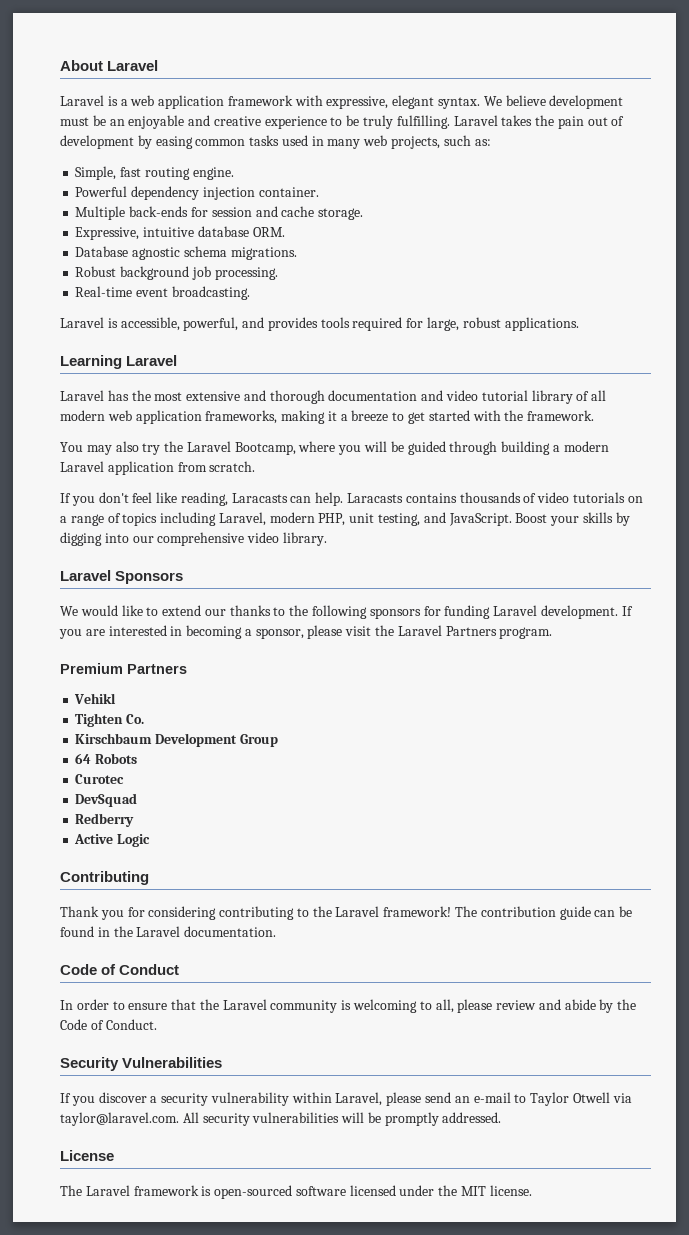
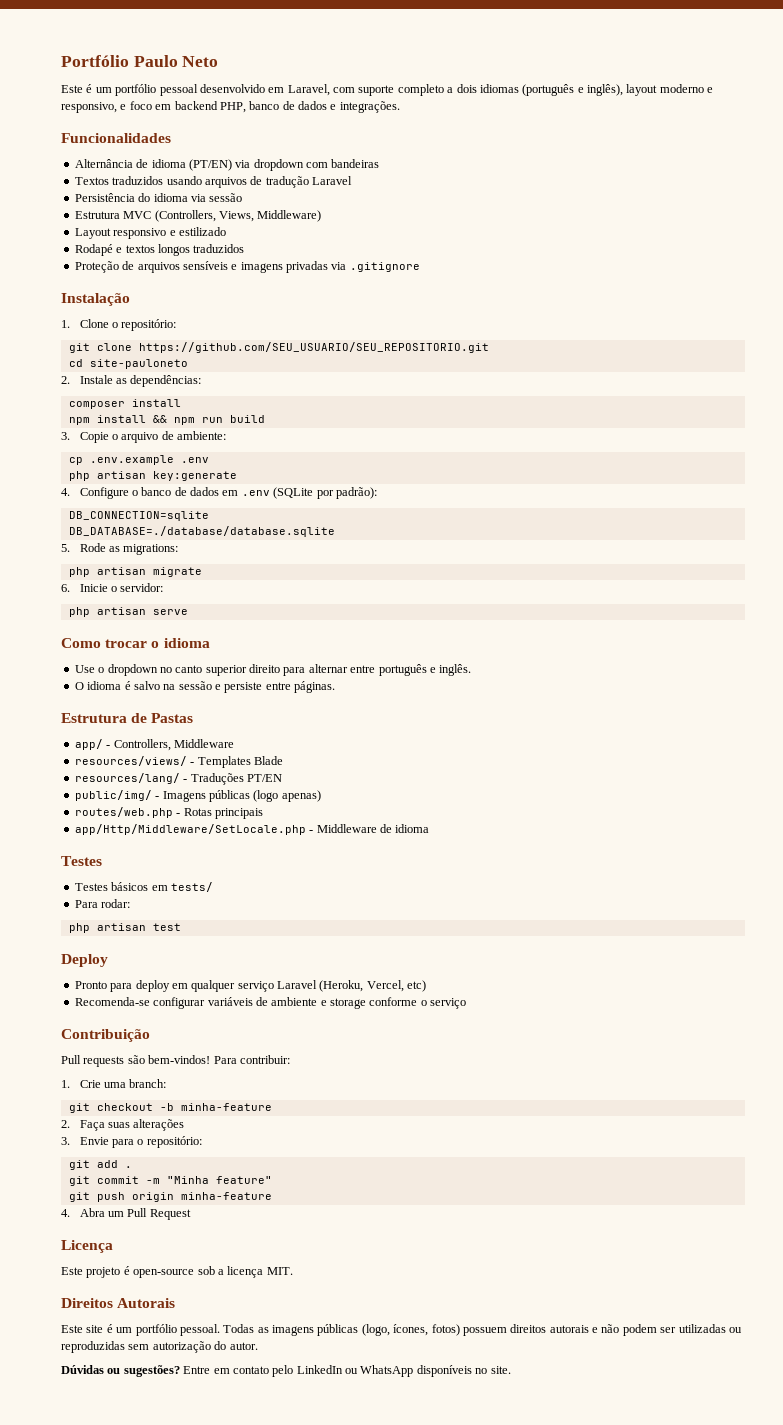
[60,60,159,71] [60,95,624,109] [60,115,625,129] [60,135,491,149] [75,166,234,180] [75,186,319,200] [75,206,364,220] [75,226,285,240] [75,246,297,260] [75,266,278,280] [75,286,250,300] [60,317,579,331] [60,355,178,369] [60,390,607,404] [60,410,595,424] [60,441,609,455] [60,461,256,475] [60,492,643,506] [60,512,630,526] [60,532,327,546] [60,570,184,584] [60,605,633,619] [59,625,553,639] [60,663,187,674] [74,693,117,704] [75,713,145,727] [75,733,278,747] [75,753,138,764] [75,774,125,784] [75,793,138,807] [75,813,135,827] [74,834,151,847] [60,871,149,885] [60,906,633,920] [60,926,277,937] [60,964,180,975] [60,999,637,1013] [60,1019,157,1030] [60,1057,223,1071] [60,1092,632,1106] [60,1112,502,1126] [60,1150,114,1161] [60,1185,532,1199] About Laravel // Laravel is a web application framework with expressive, elegant syntax. We believe development must be an enjoyable and creative experience to be truly fulfilling. Laravel takes the pain out of development by easing common tasks used in many web projects, such as: // Simple, fast routing engine. // Powerful dependency injection container. // Multiple back-ends for session and cache storage. // Expressive, intuitive database ORM. // Database agnostic schema migrations. // Robust background job processing. // Real-time event broadcasting. // Laravel is accessible, powerful, and provides tools required for large, robust applications. // Learning Laravel // Laravel has the most extensive and thorough documentation and video tutorial library of all modern web application frameworks, making it a breeze to get started with the framework. // You may also try the Laravel Bootcamp, where you will be guided through building a modern Laravel application from scratch. // If you don't feel like reading, Laracasts can help. Laracasts contains thousands of video tutorials on a range of topics including Laravel, modern PHP, unit testing, and JavaScript. Boost your skills by digging into our comprehensive video library. // Laravel Sponsors // We would like to extend our thanks to the following sponsors for funding Laravel development. If you are interested in becoming a sponsor, please visit the Laravel Partners program. // Premium Partners // Vehikl // Tighten Co. // Kirschbaum Development Group // 64 Robots // Curotec // DevSquad // Redberry // Active Logic // Contributing // Thank you for considering contributing to the Laravel framework! The contribution guide can be found in the Laravel documentation. // Code of Conduct // In order to ensure that the Laravel community is welcoming to all, please review and abide by the Code of Conduct. // Security Vulnerabilities // If you discover a security vulnerability within Laravel, please send an e-mail to Taylor Otwell via taylor@laravel.com. All security vulnerabilities will be promptly addressed. // License // The Laravel framework is open-sourced software licensed under the MIT license. -> [61,55,219,67] [61,84,714,96] [61,101,400,113] [61,133,171,143] [74,159,380,171] [74,176,352,188] [74,193,243,202] [74,210,322,222] [74,227,226,239] [74,244,245,256] [74,261,420,273] [61,293,130,306] [61,319,177,331] [68,342,489,353] [68,359,188,369] [61,375,202,387] [68,399,181,409] [68,415,265,425] [61,431,227,443] [68,455,209,465] [68,471,237,481] [61,487,377,499] [68,511,209,521] [68,526,335,537] [61,543,179,555] [68,567,202,577] [61,583,164,592] [68,607,188,617] [61,638,210,648] [74,664,472,676] [74,681,336,693] [61,713,194,723] [74,739,234,751] [74,756,283,768] [74,773,282,785] [74,790,321,802] [74,807,263,819] [74,824,430,835] [61,856,102,866] [74,882,213,892] [74,899,131,908] [68,923,181,933] [61,954,108,967] [74,980,427,992] [74,997,467,1009] [61,1029,150,1042] [61,1055,290,1067] [61,1079,167,1088] [68,1103,272,1113] [61,1119,185,1131] [61,1136,202,1148] [68,1160,132,1170] [68,1176,272,1186] [68,1192,272,1202] [61,1208,191,1220] [61,1240,113,1253] [61,1266,293,1278] [61,1298,176,1308] [61,1324,742,1336] [61,1341,258,1353] [61,1365,511,1377] Portfólio Paulo Neto // Este é um portfólio pessoal desenvolvido em Laravel, com suporte completo a dois idiomas (português e inglês), layout moderno e responsivo, e foco em backend PHP, banco de dados e integrações. // Funcionalidades // Alternância de idioma (PT/EN) via dropdown com bandeiras // Textos traduzidos usando arquivos de tradução Laravel // Persistência do idioma via sessão // Estrutura MVC (Controllers, Views, Middleware) // Layout responsivo e estilizado // Rodapé e textos longos traduzidos // Proteção de arquivos sensíveis e imagens privadas via .gitignore // Instalação // 1. Clone o repositório: // git clone https://github.com/SEU_USUARIO/SEU_REPOSITORIO.git // cd site-pauloneto // 2. Instale as dependências: // composer install // npm install && npm run build // 3. Copie o arquivo de ambiente: // cp .env.example .env // php artisan key:generate // 4. Configure o banco de dados em .env (SQLite por padrão): // DB_CONNECTION=sqlite // DB_DATABASE=./database/database.sqlite // 5. Rode as migrations: // php artisan migrate // 6. Inicie o servidor: // php artisan serve // Como trocar o idioma // Use o dropdown no canto superior direito para alternar entre português e inglês. // O idioma é salvo na sessão e persiste entre páginas. // Estrutura de Pastas // app/ - Controllers, Middleware // resources/views/ - Templates Blade // resources/lang/ - Traduções PT/EN // public/img/ - Imagens públicas (logo apenas) // routes/web.php - Rotas principais // app/Http/Middleware/SetLocale.php - Middleware de idioma // Testes // Testes básicos em tests/ // Para rodar: // php artisan test // Deploy // Pronto para deploy em qualquer serviço Laravel (Heroku, Vercel, etc) // Recomenda-se configurar variáveis de ambiente e storage conforme o serviço // Contribuição // Pull requests são bem-vindos! Para contribuir: // 1. Crie uma branch: // git checkout -b minha-feature // 2. Faça suas alterações // 3. Envie para o repositório: // git add . // git commit -m "Minha feature" // git push origin minha-feature // 4. Abra um Pull Request // Licença // Este projeto é open-source sob a licença MIT. // Direitos Autorais // Este site é um portfólio pessoal. Todas as imagens públicas (logo, ícones, fotos) possuem direitos autorais e não podem ser utilizadas ou reproduzidas sem autorização do autor. // Dúvidas ou sugestões? Entre em contato pelo LinkedIn ou WhatsApp disponíveis no site.

